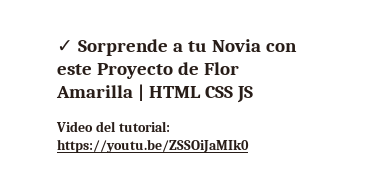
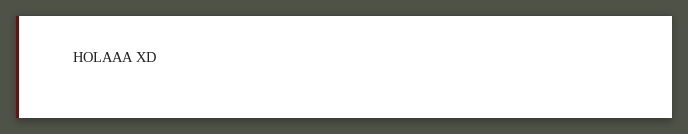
[57,39,297,56] [57,62,239,79] [56,84,253,103] [56,121,170,132] [57,139,249,153] ✓ Sorprende a tu Novia con este Proyecto de Flor Amarilla | HTML CSS JS // Video del tutorial: https://youtu.be/ZSSOiJaMIk0 -> [73,52,156,62] HOLAAA XD

